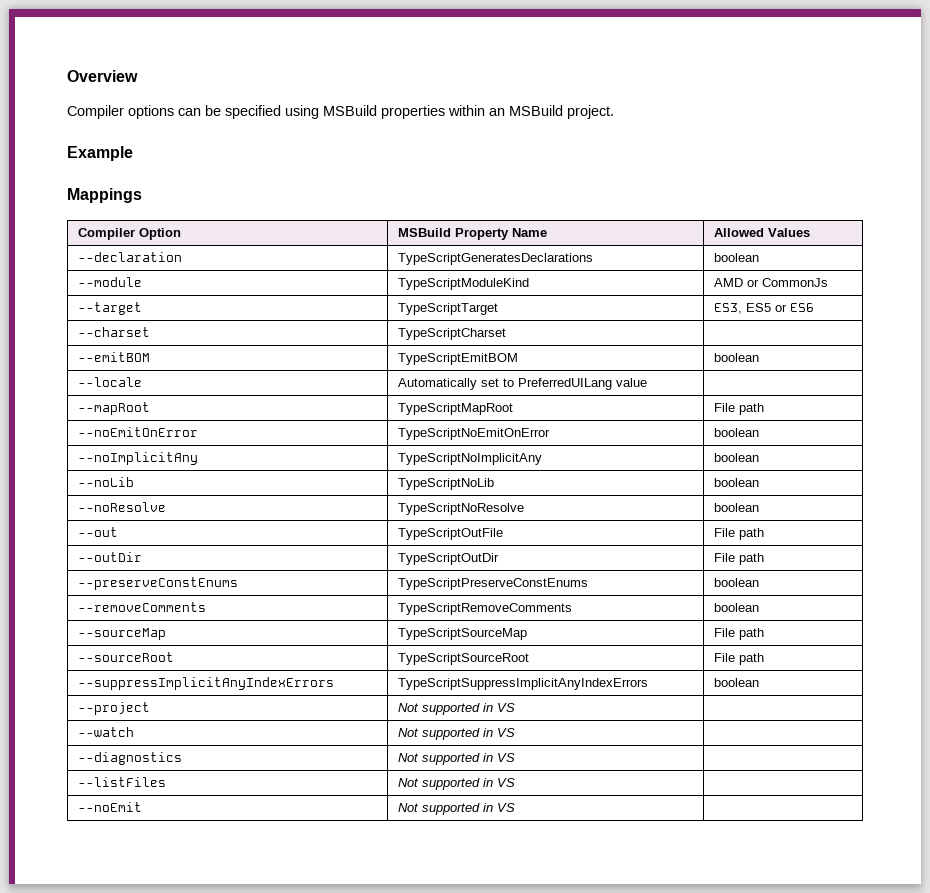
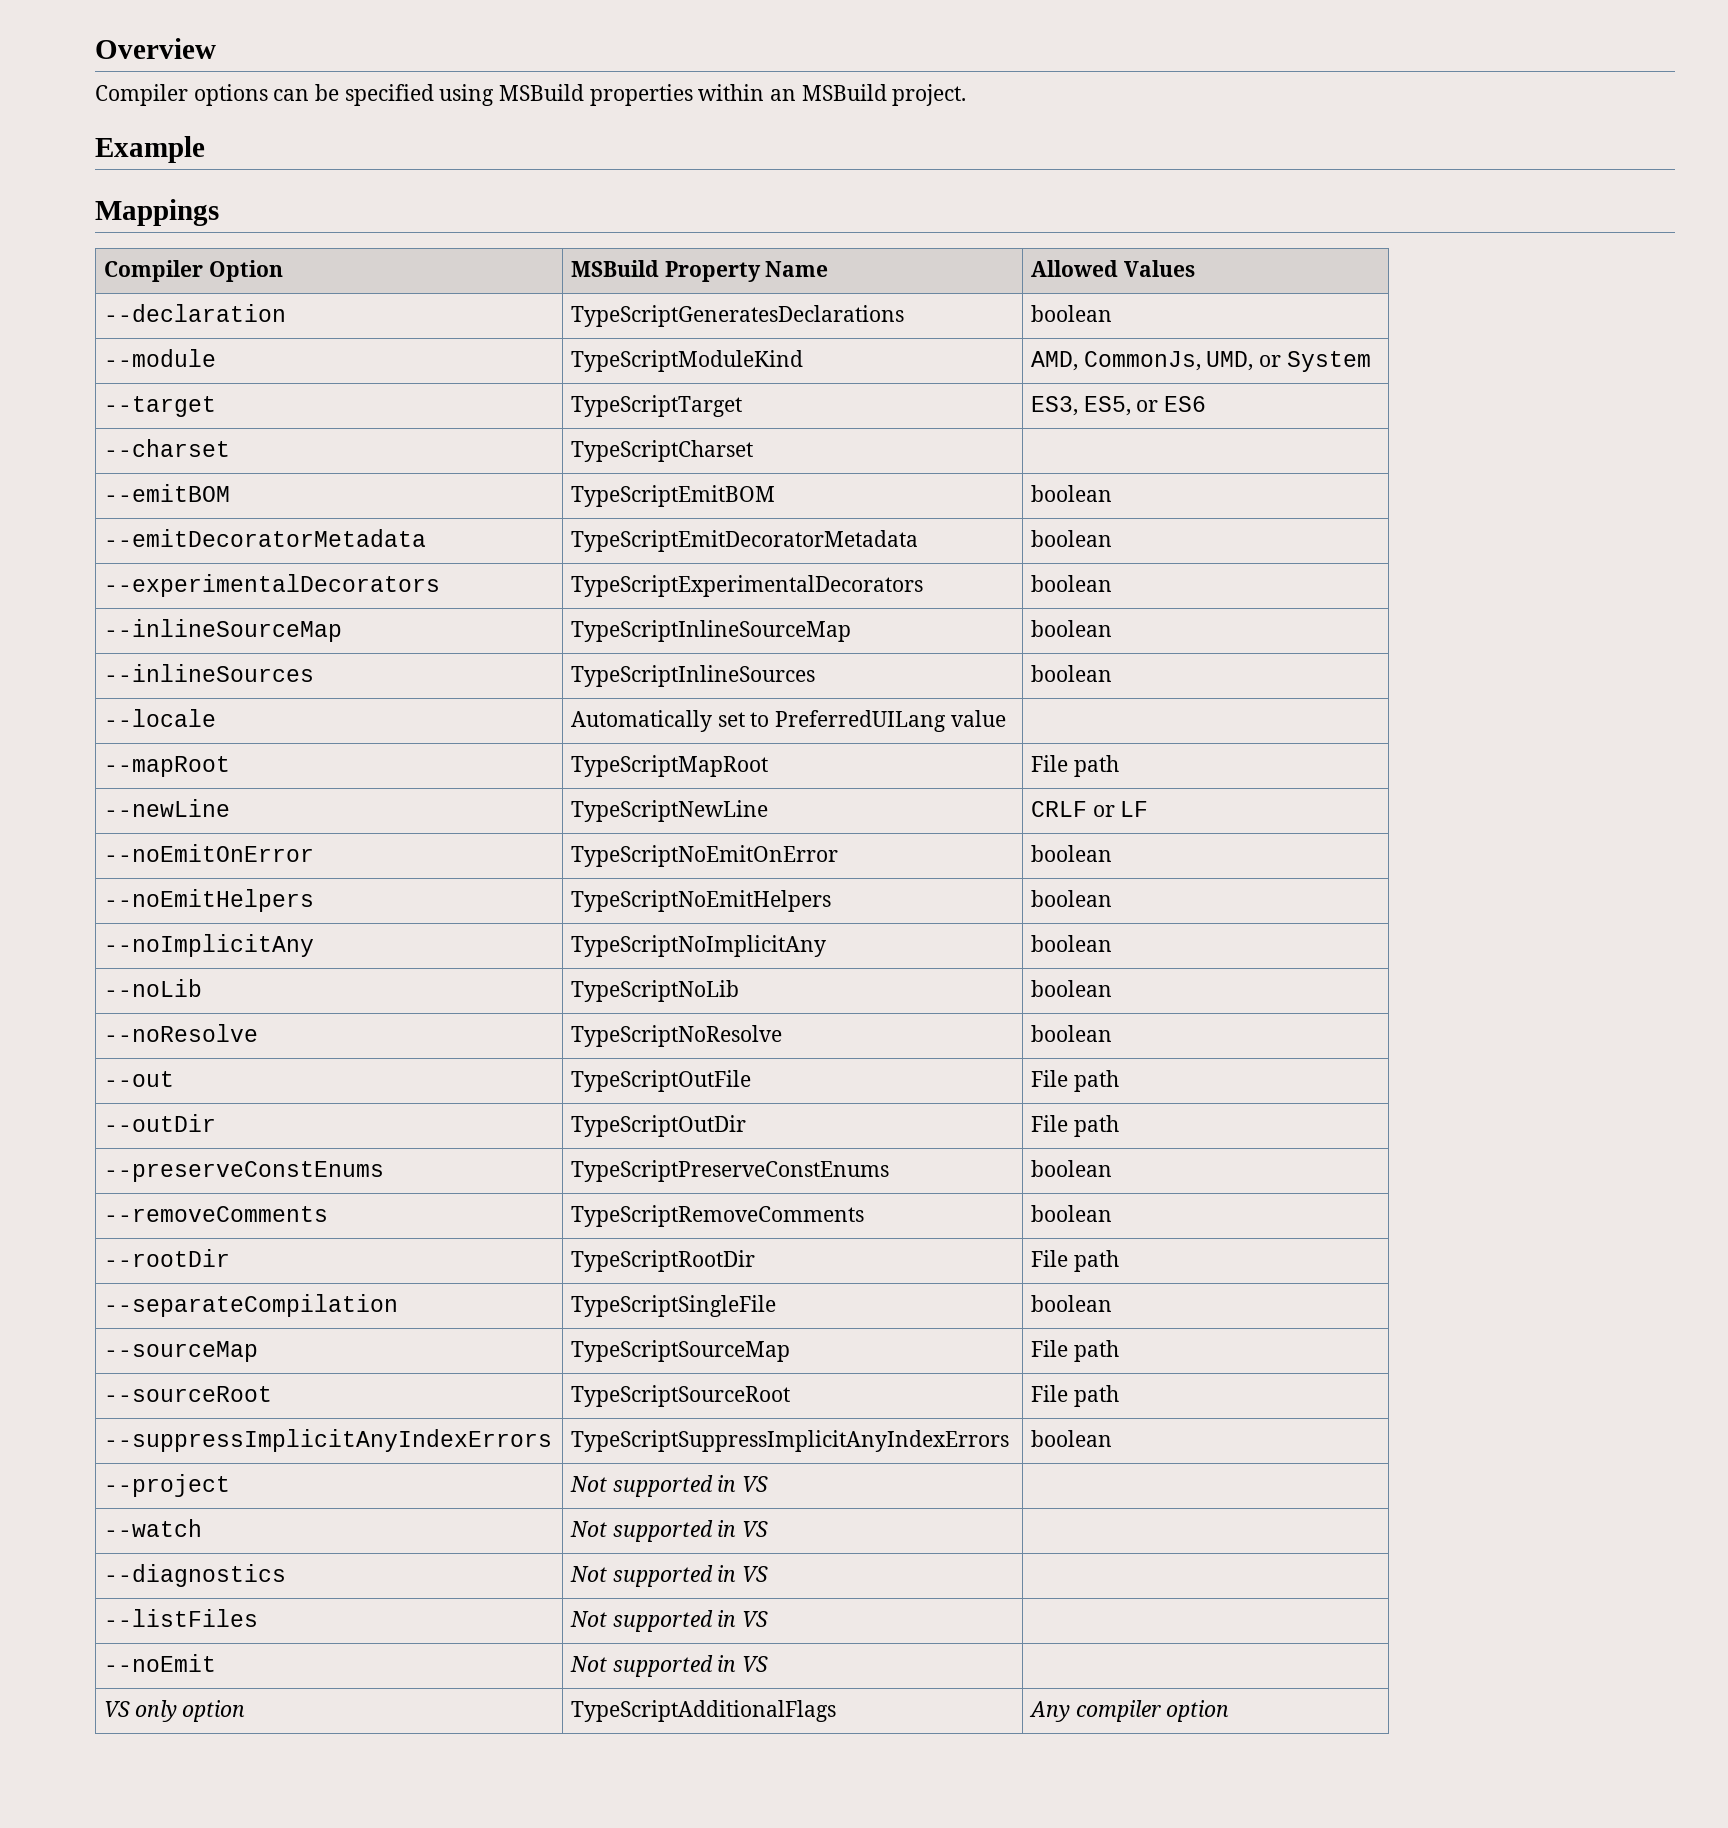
[713,278,828,287] AMD or CommonJs -> [1031,351,1371,372] AMD, CommonJs, UMD, or System
[745,303,771,312] ES5 -> [1083,396,1131,416] ES5,
(759, 357) none -> [104,529,427,547] [571,530,919,552] [1031,530,1113,547] [104,574,441,597] [571,575,924,597] [1031,575,1113,592] [104,619,343,642] [571,620,852,642] [1031,620,1113,637] [104,664,315,682] [571,665,816,687] [1031,665,1113,682] // --emitDecoratorMetadata | TypeScriptEmitDecoratorMetadata | boolean // --experimentalDecorators | TypeScriptExperimentalDecorators | boolean // --inlineSourceMap | TypeScriptInlineSourceMap | boolean // --inlineSources | TypeScriptInlineSources | boolean
(764, 409) none -> [104,799,231,817] [571,800,769,822] [1031,801,1149,817] // --newLine | TypeScriptNewLine | CRLF or LF
(759, 432) none -> [104,889,315,912] [571,890,832,912] [1031,890,1113,907] // --noEmitHelpers | TypeScriptNoEmitHelpers | boolean
(759, 607) none -> [104,1249,231,1267] [571,1250,756,1272] [1031,1250,1119,1272] [104,1294,399,1317] [571,1295,777,1317] [1031,1295,1113,1312] // --rootDir | TypeScriptRootDir | File path // --separateCompilation | TypeScriptSingleFile | boolean
(515, 807) none -> [104,1700,246,1722] [571,1700,837,1722] [1029,1700,1230,1722] // VS only option | TypeScriptAdditionalFlags | Any compiler option

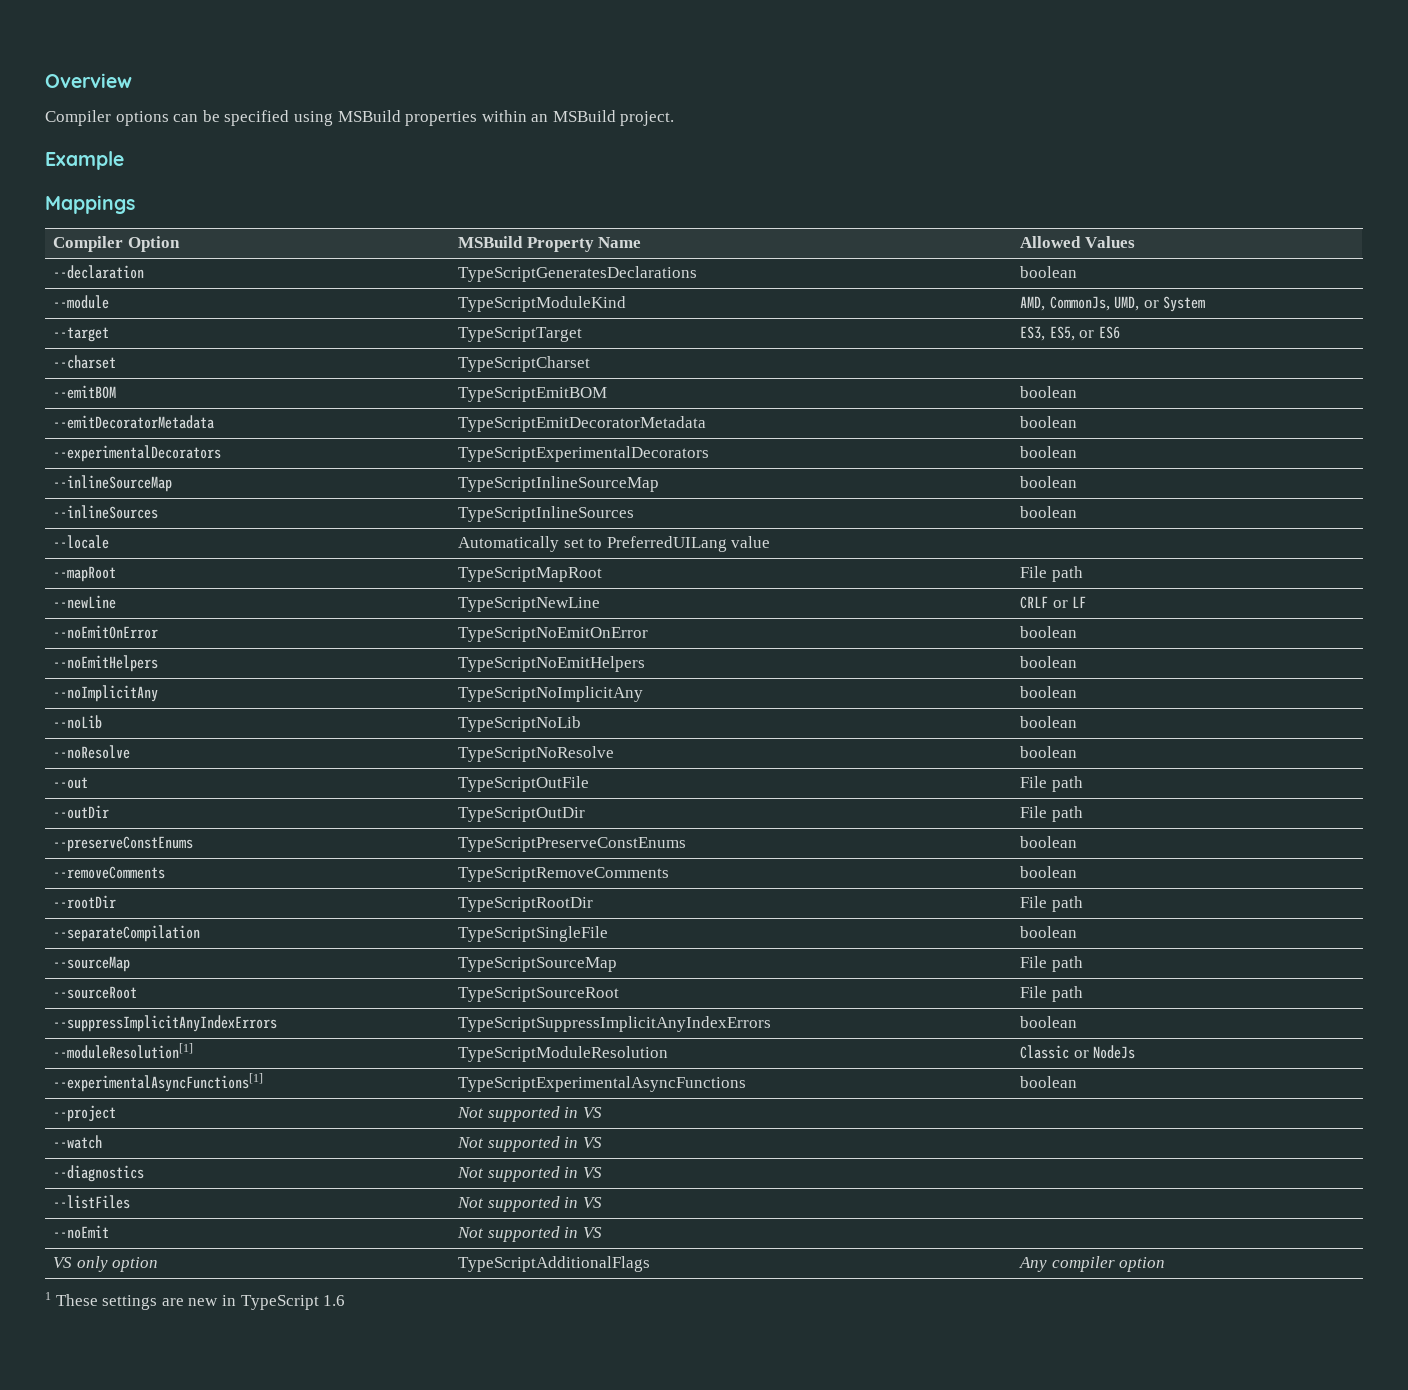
(1113, 1438) none -> [53,1043,194,1059] [458,1046,669,1062] [1020,1045,1136,1059] [53,1073,264,1092] [458,1076,747,1092] [1020,1076,1078,1088] // --moduleResolution[1] | TypeScriptModuleResolution | Classic or NodeJs // --experimentalAsyncFunctions[1] | TypeScriptExperimentalAsyncFunctions | boolean
(1230, 1711) none -> [45,1292,346,1310] // 1 These settings are new in TypeScript 1.6

